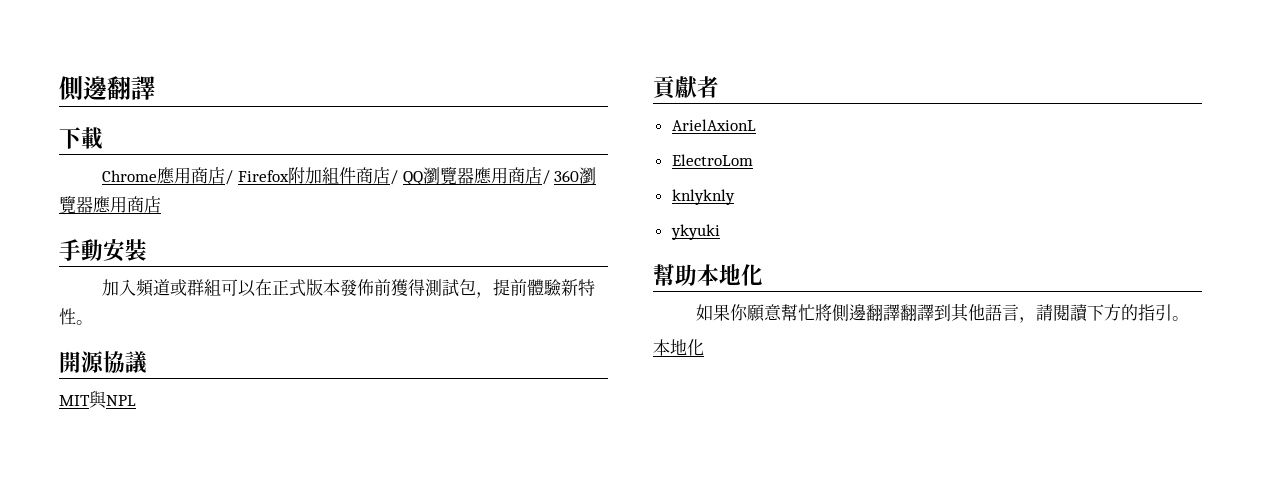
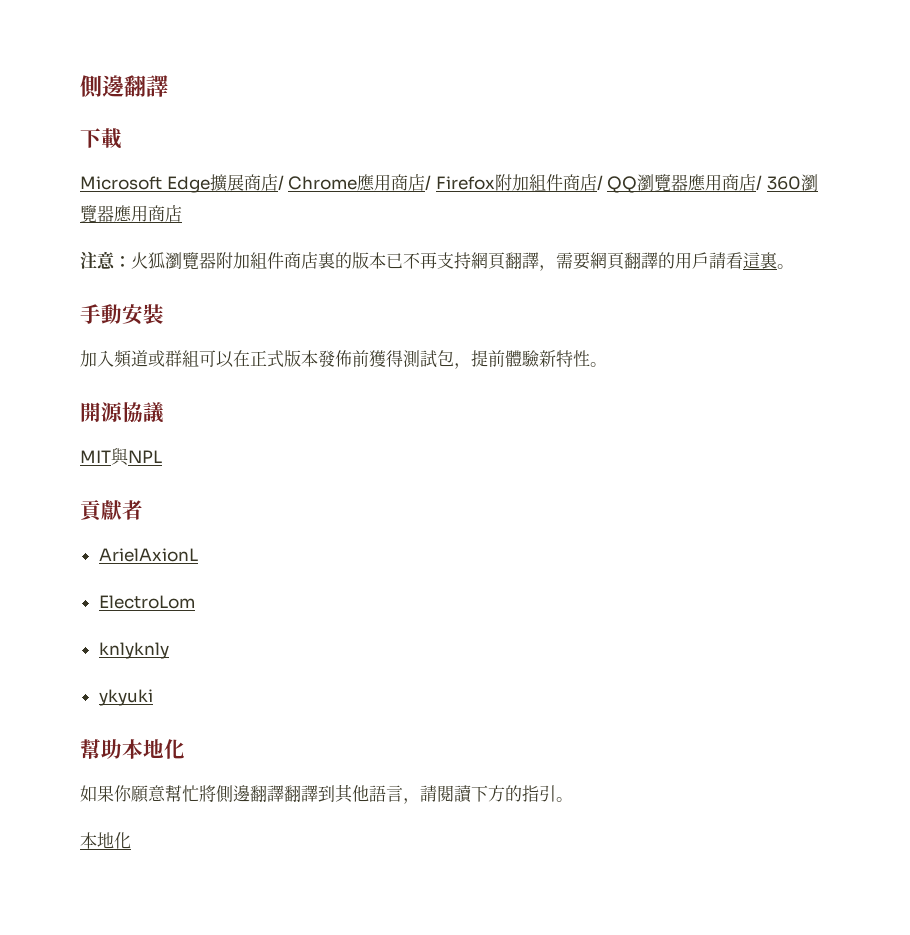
(103, 138) none -> [80,174,284,193] Microsoft Edge擴展商店/
(161, 204) none -> [80,251,794,271] // 注意：火狐瀏覽器附加組件商店裏的版本已不再支持網頁翻譯，需要網頁翻譯的用戶請看這裏。

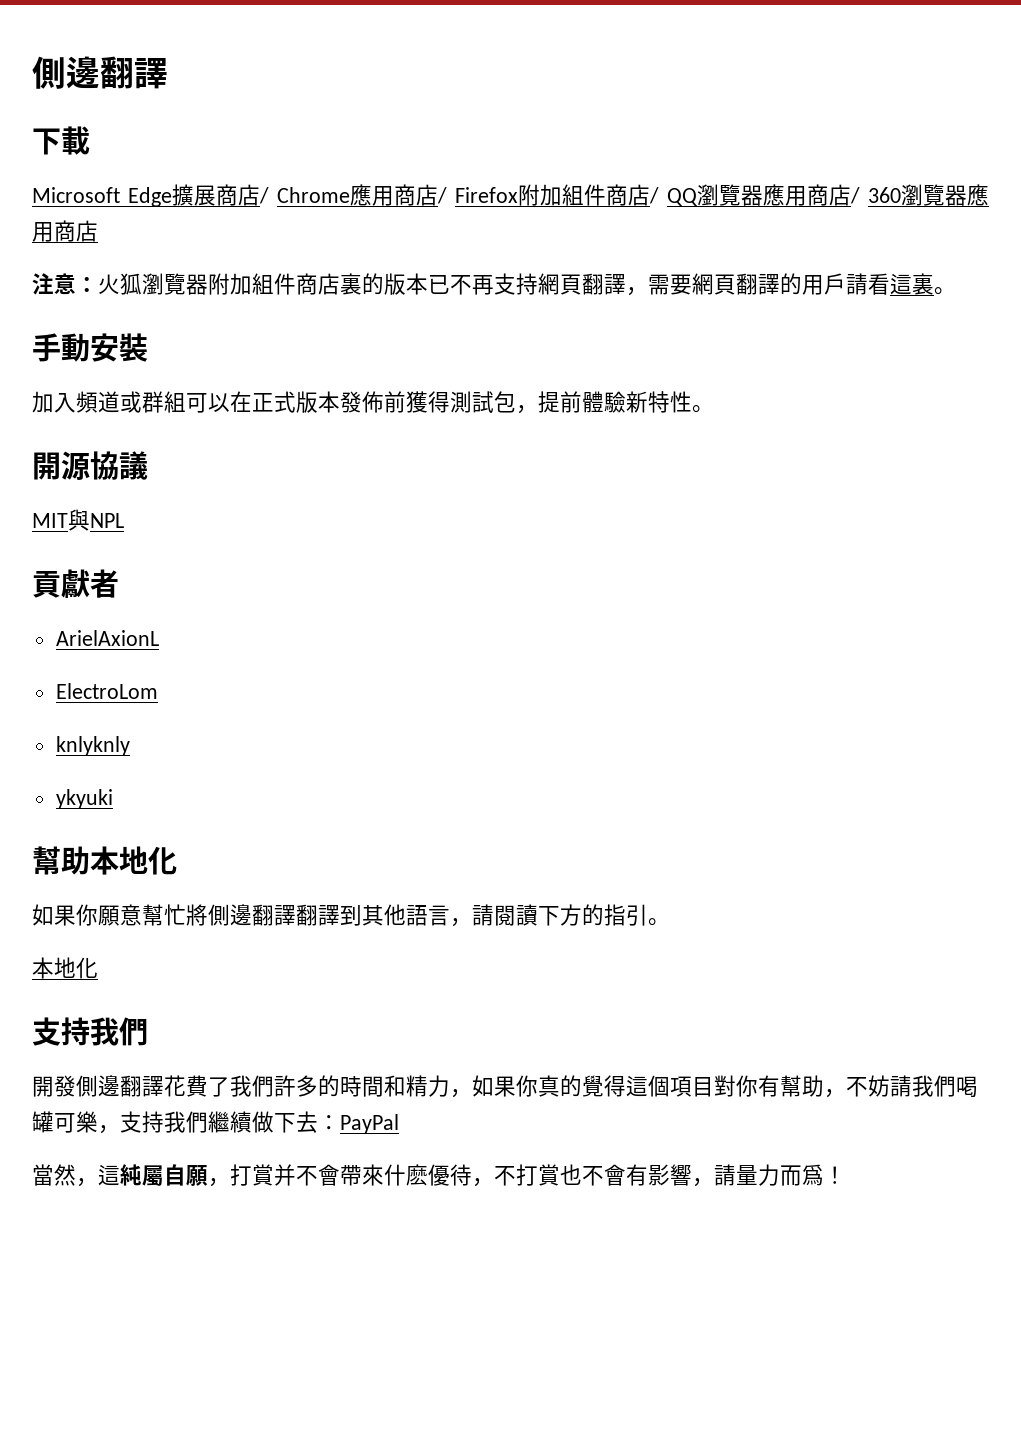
(131, 840) none -> [32,1017,148,1046] [32,1075,978,1098] [32,1111,399,1134] [32,1164,846,1187] // 支持我們 // 開發側邊翻譯花費了我們許多的時間和精力，如果你真的覺得這個項目對你有幫助，不妨請我們喝罐可樂，支持我們繼續做下去：PayPal // 當然，這純屬自願，打賞并不會帶來什麽優待，不打賞也不會有影響，請量力而爲！

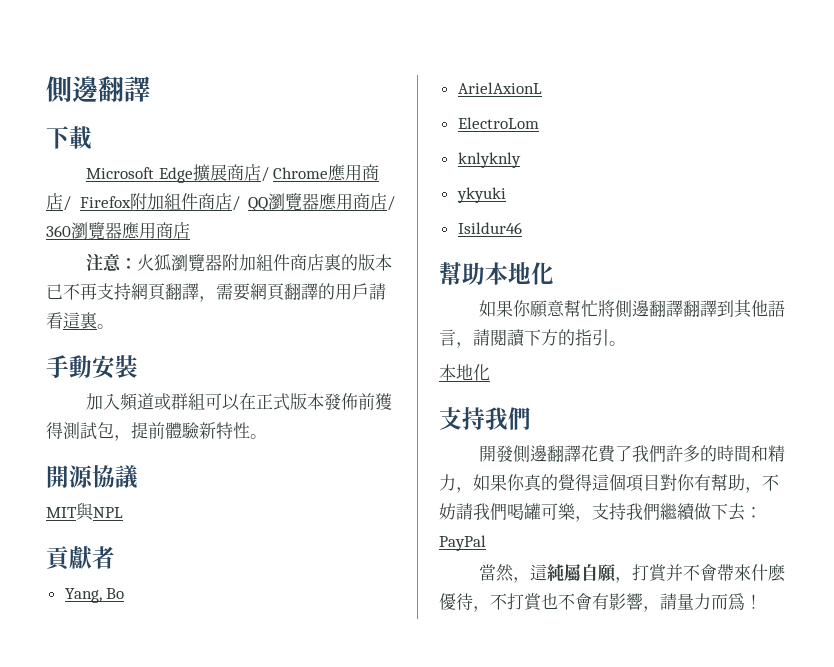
(119, 583) none -> [64,588,125,603] // Yang, Bo
(113, 799) none -> [457,222,522,234] // Isildur46

